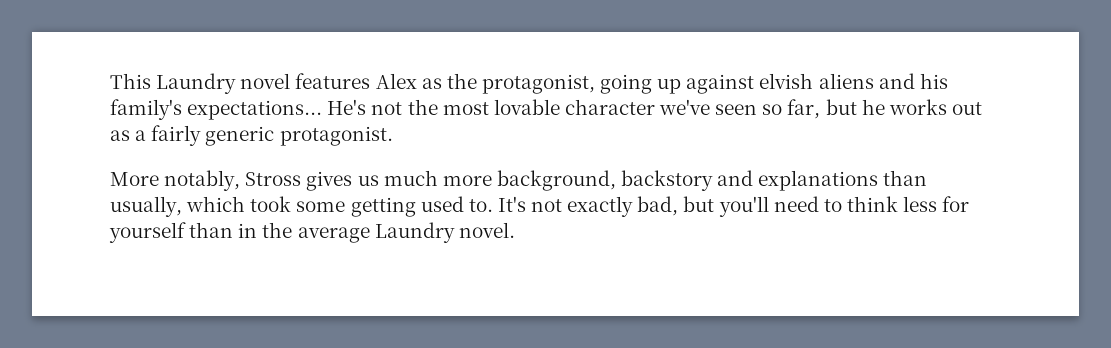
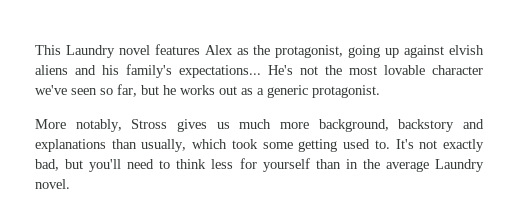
[151,125,202,146] fairly -> (264, 91) none

